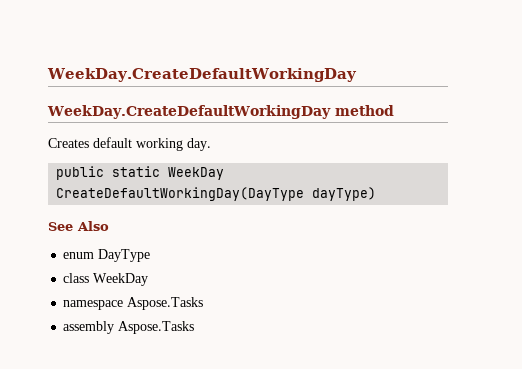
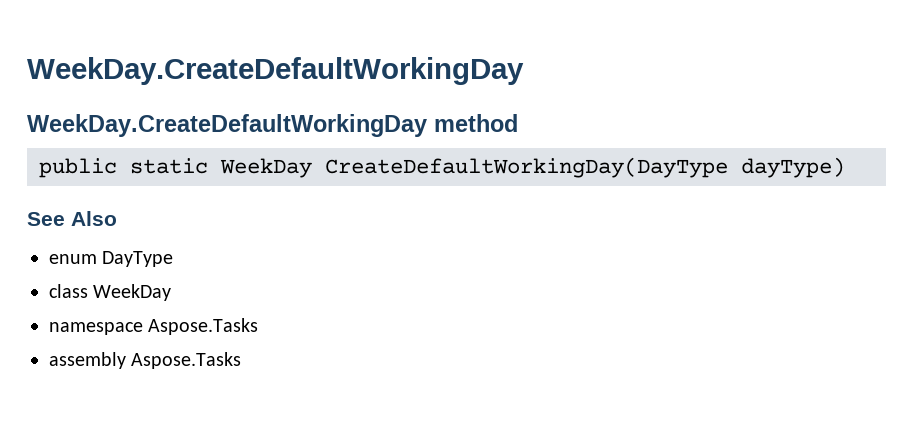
[48,137,211,151] // Creates default working day. -> (518, 123) none

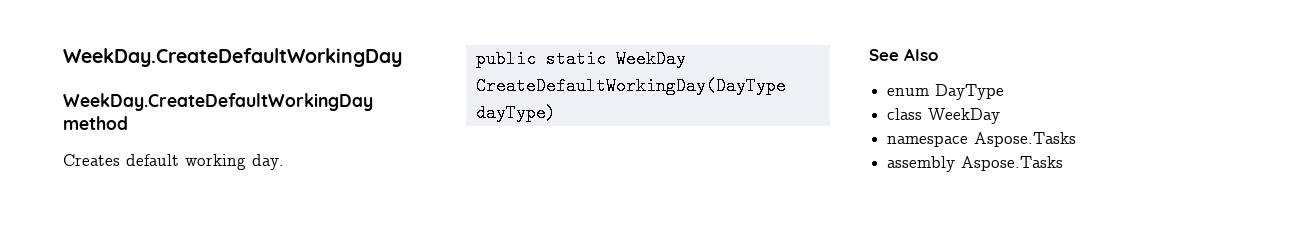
(518, 123) none -> [63,154,284,170] // Creates default working day.

